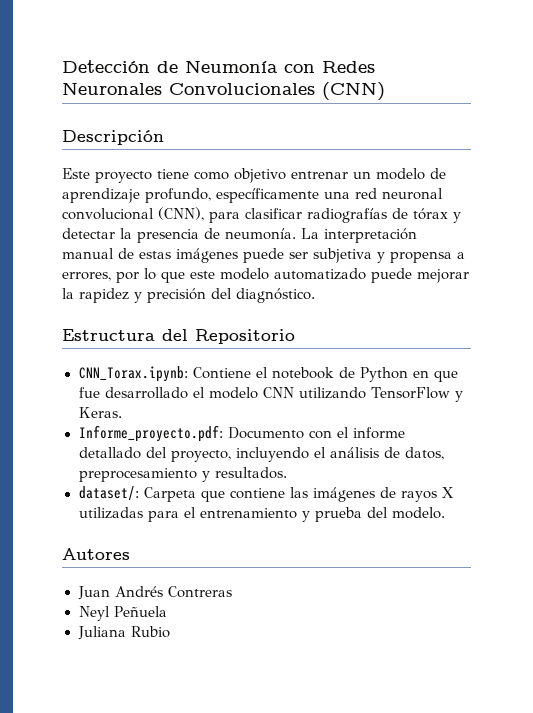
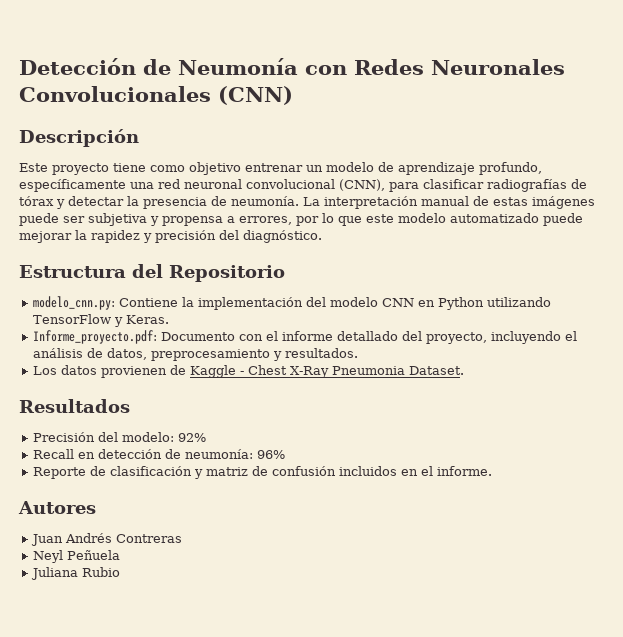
[78,366,458,382] [78,387,294,399] CNN_Torax.ipynb: Contiene el notebook de Python en que fue desarrollado el modelo CNN -> [33,296,485,310] modelo_cnn.py: Contiene la implementación del modelo CNN en Python
[78,486,454,502] [78,507,445,522] dataset/: Carpeta que contiene las imágenes de rayos X utilizadas para el entrenamiento y prueba del modelo. -> [33,365,465,378] [19,399,130,413] [33,432,207,442] [33,449,286,459] [33,466,493,479] Los datos provienen de Kaggle - Chest X-Ray Pneumonia Dataset. // Resultados // Precisión del modelo: 92% // Recall en detección de neumonía: 96% // Reporte de clasificación y matriz de confusión incluidos en el informe.

